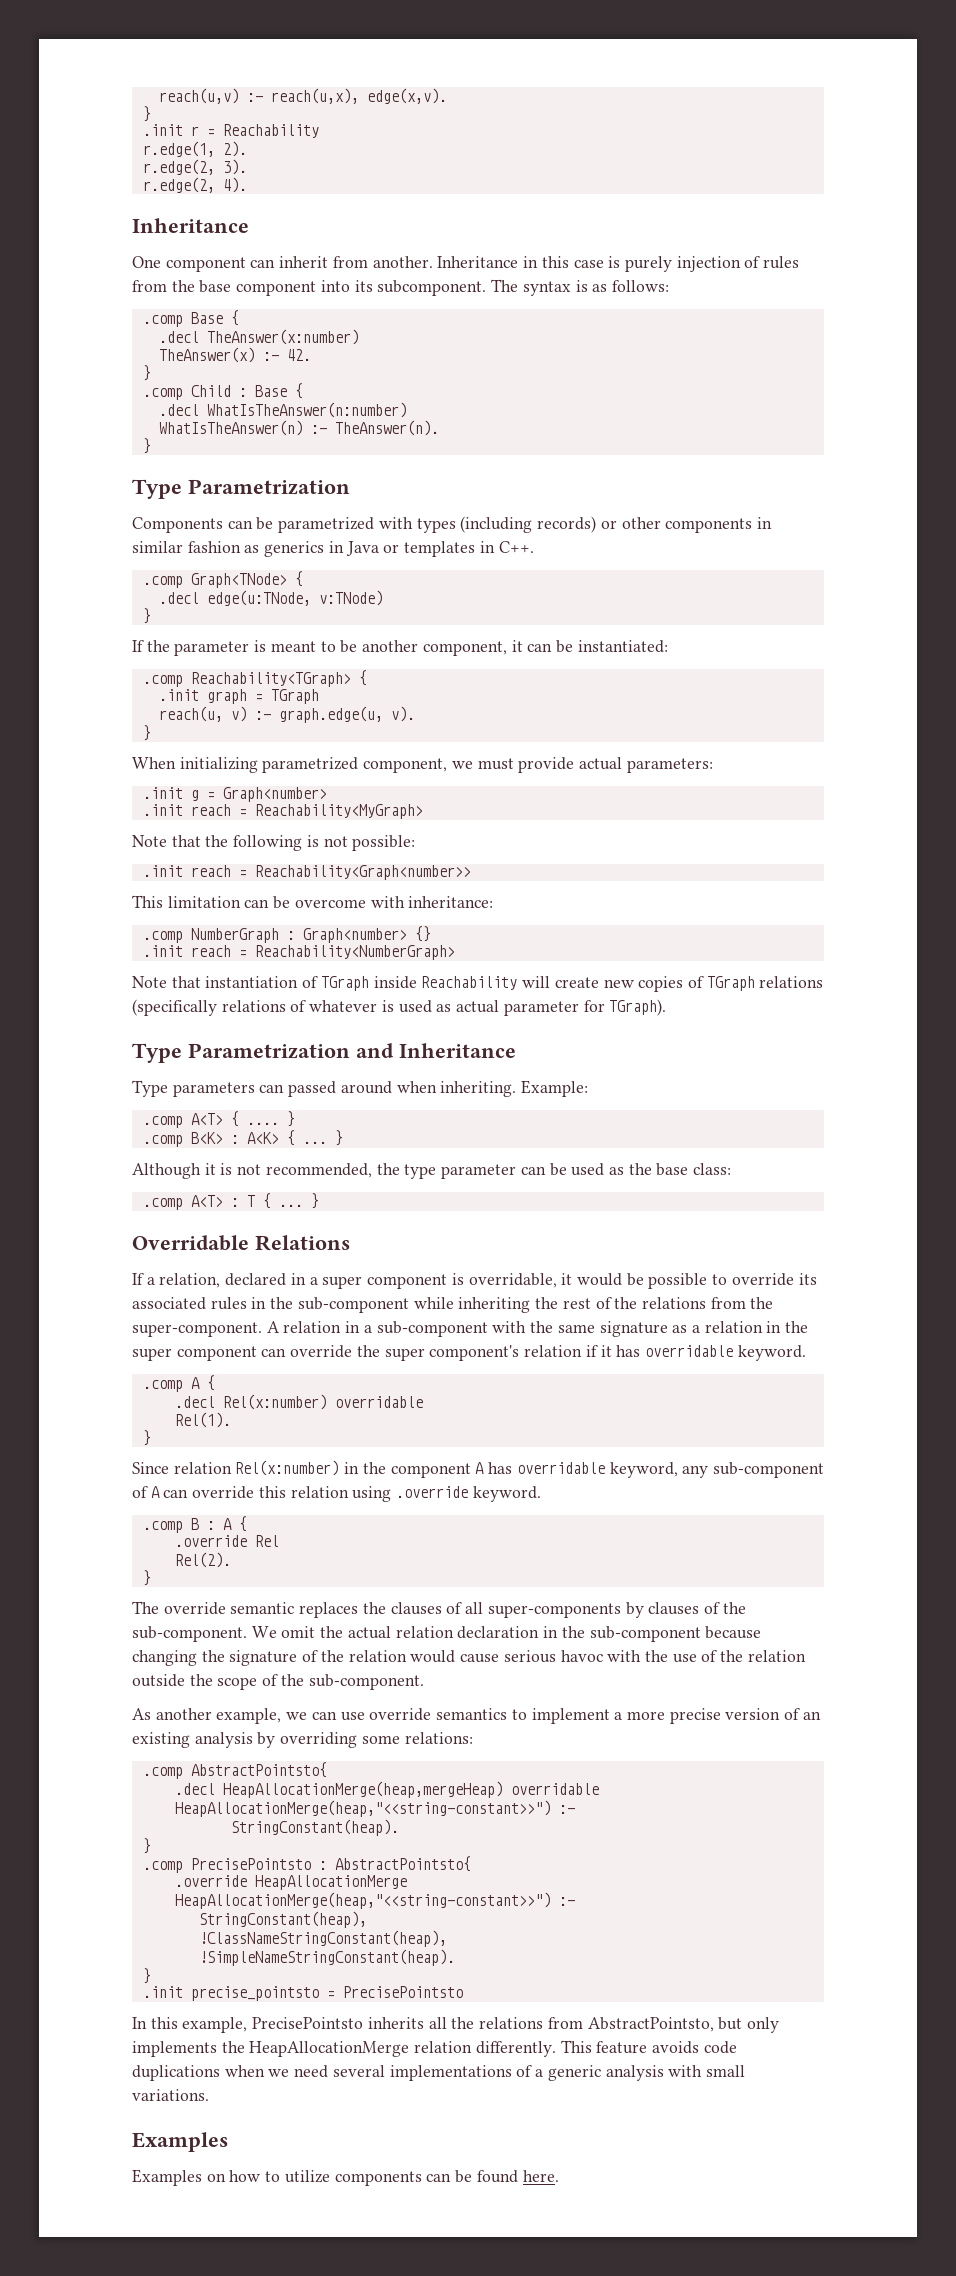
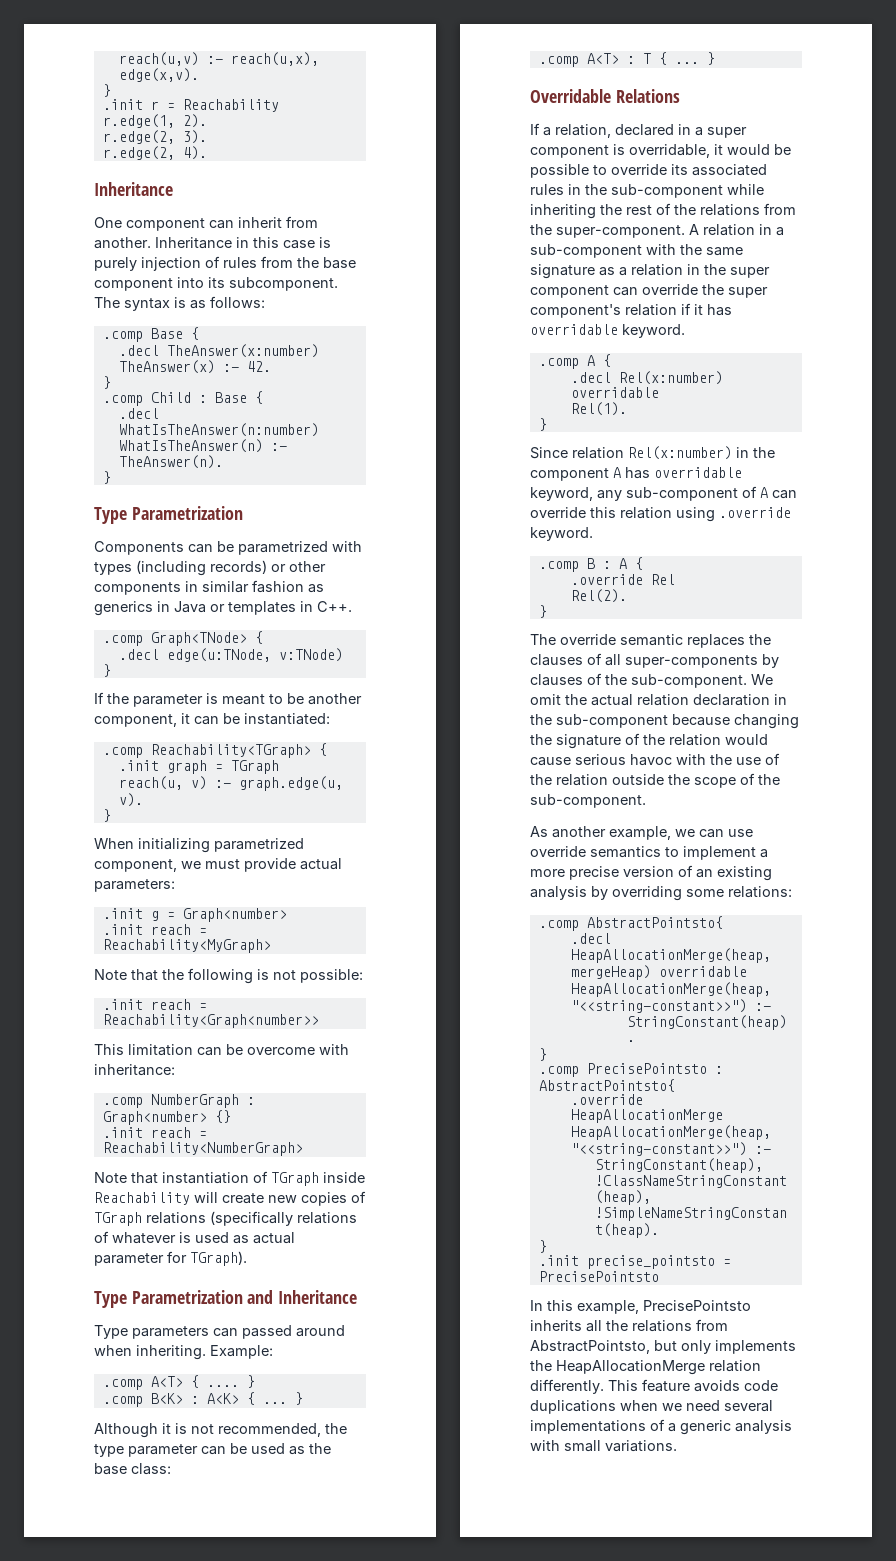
[132,2132,228,2152] [132,2169,559,2186] // Examples // Examples on how to utilize components can be found here. -> (677, 1446) none

